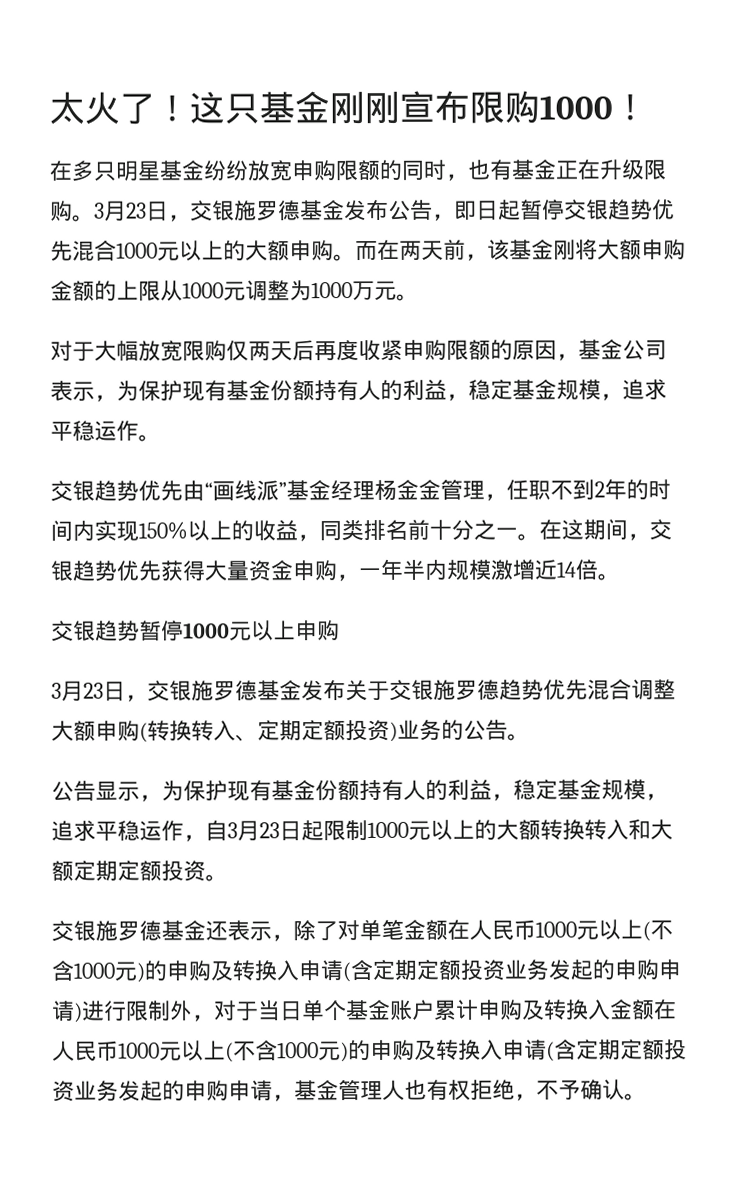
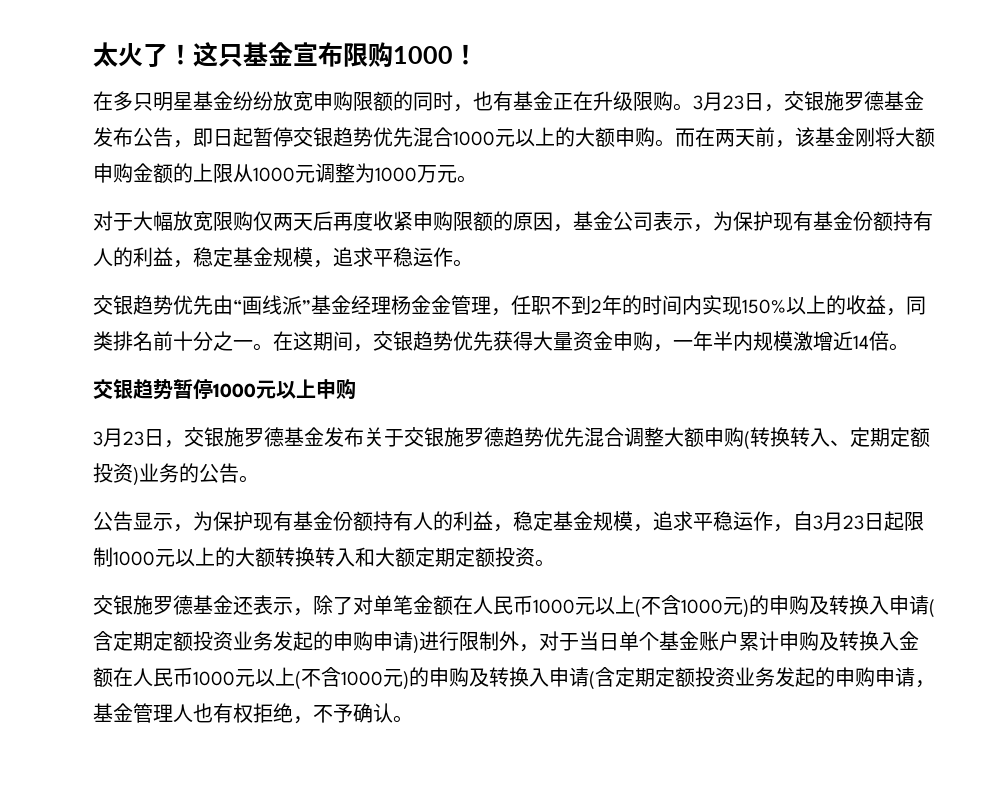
[329,90,400,125] 刚刚 -> (293, 54) none

